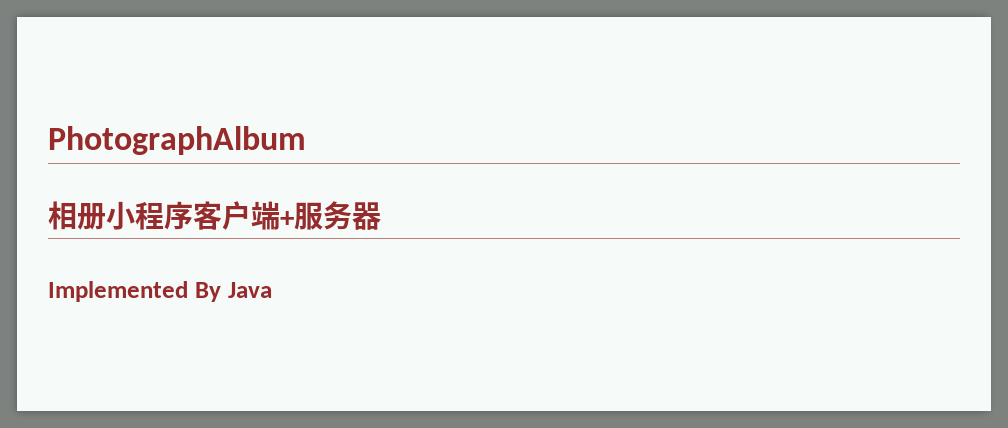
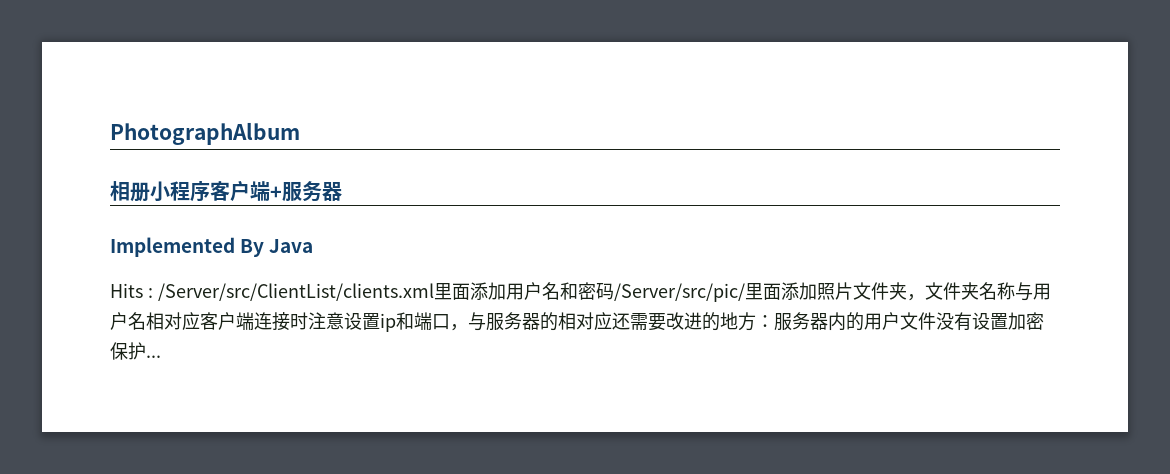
(272, 290) none -> [110,282,1051,302] [110,312,1044,332] [110,342,161,360] // Hits : /Server/src/ClientList/clients.xml里面添加用户名和密码/Server/src/pic/里面添加照片文件夹，文件夹名称与用户名相对应客户端连接时注意设置ip和端口，与服务器的相对应还需要改进的地方：服务器内的用户文件没有设置加密保护...

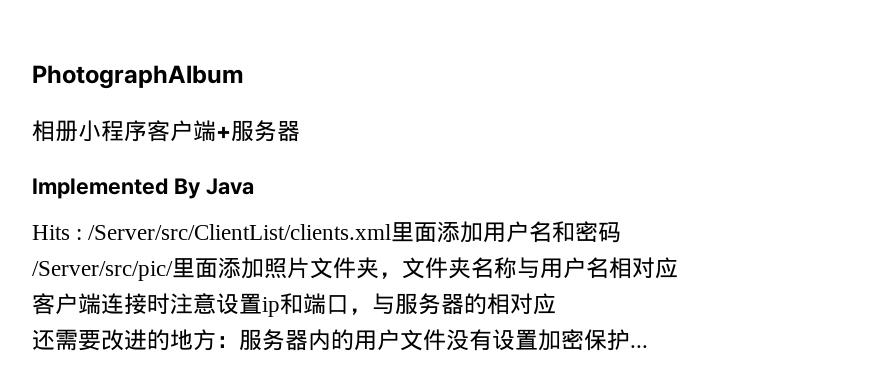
(614, 291) none -> (622, 232) //
(200, 321) none -> (678, 268) //
(612, 321) none -> (556, 304) //

